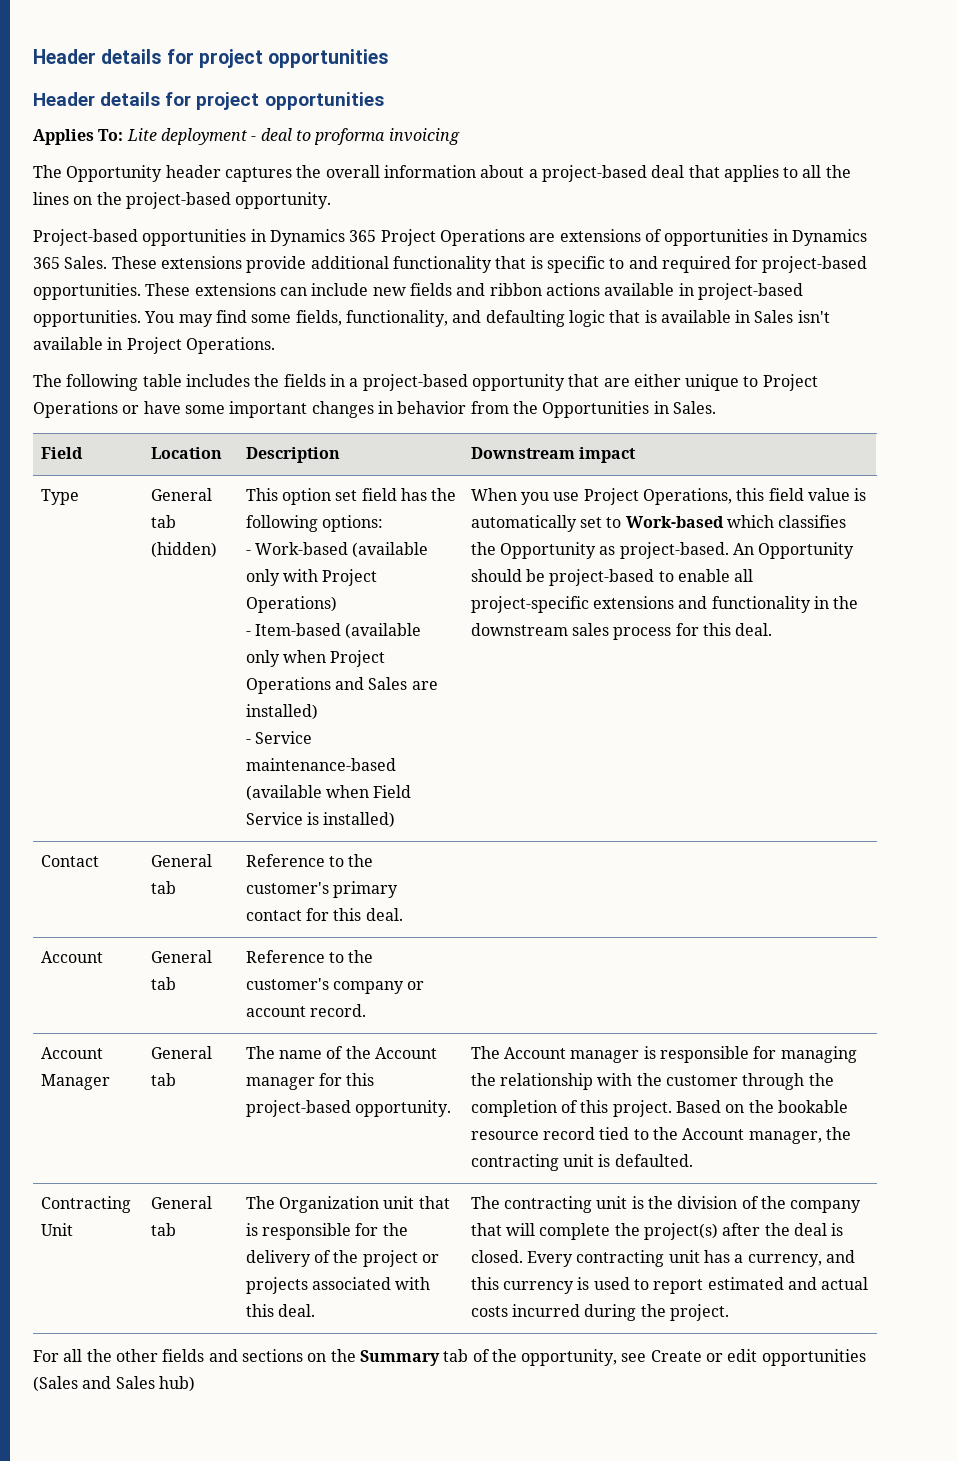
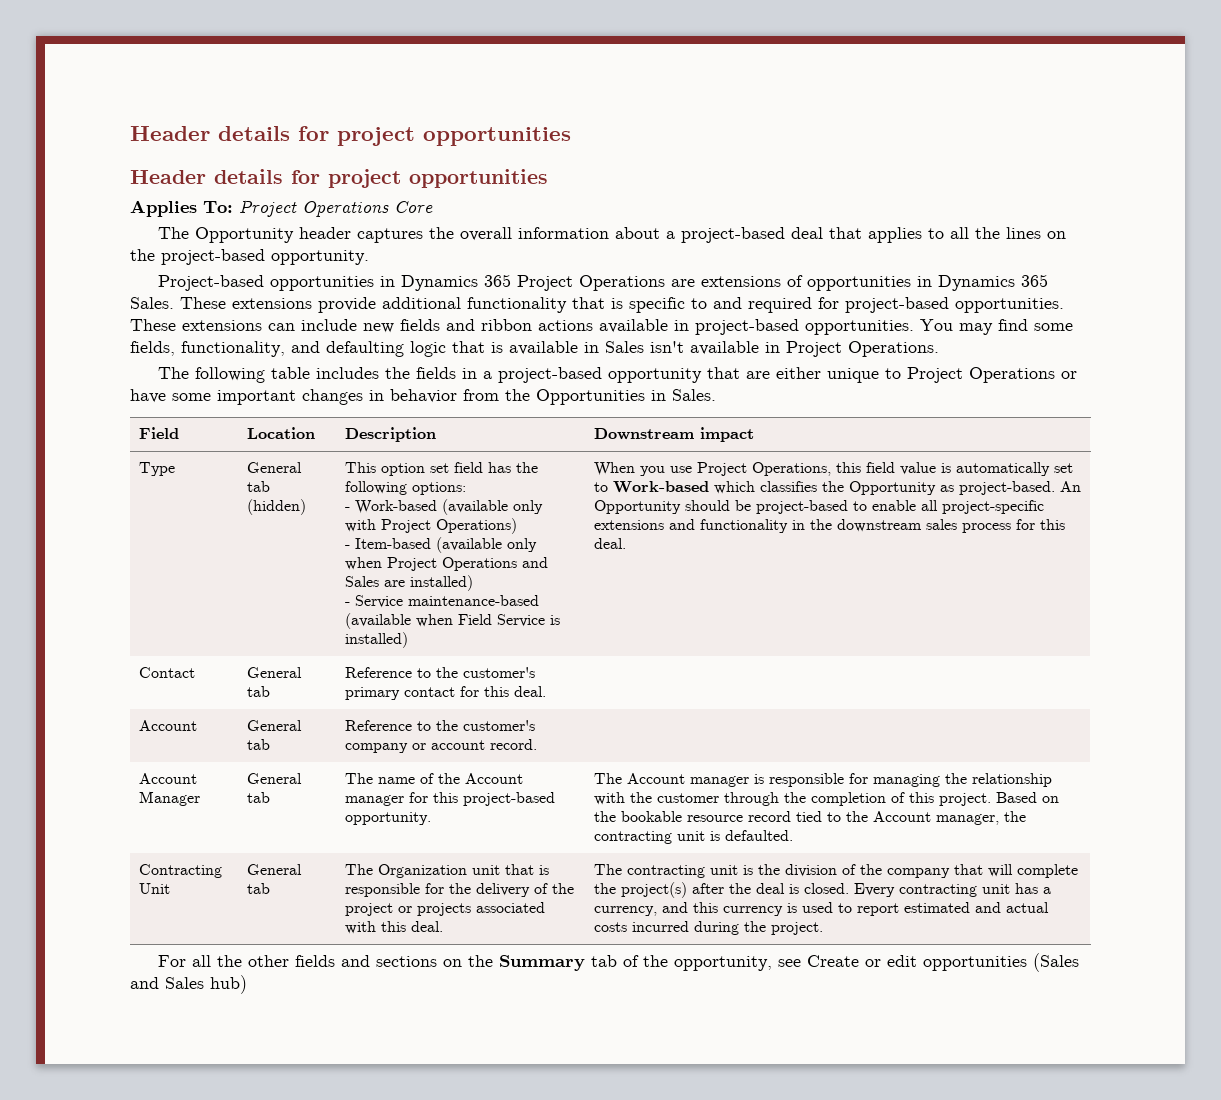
[126,128,460,145] Lite deployment - deal to proforma invoicing -> [239,200,433,217] Project Operations Core

